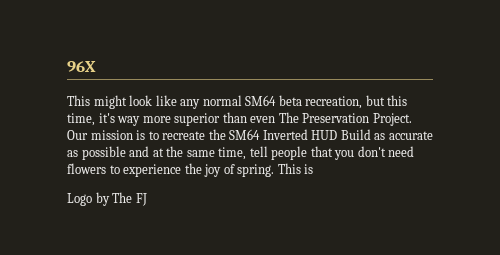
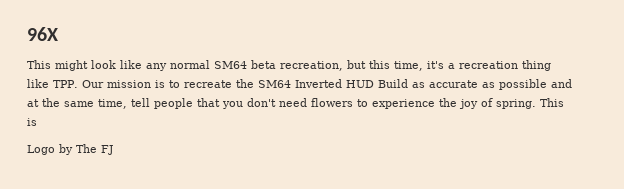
[117,112,412,126] way more superior than even The Preservation Project. -> [448,60,551,71] [27,79,78,88] a recreation thing like TPP.

